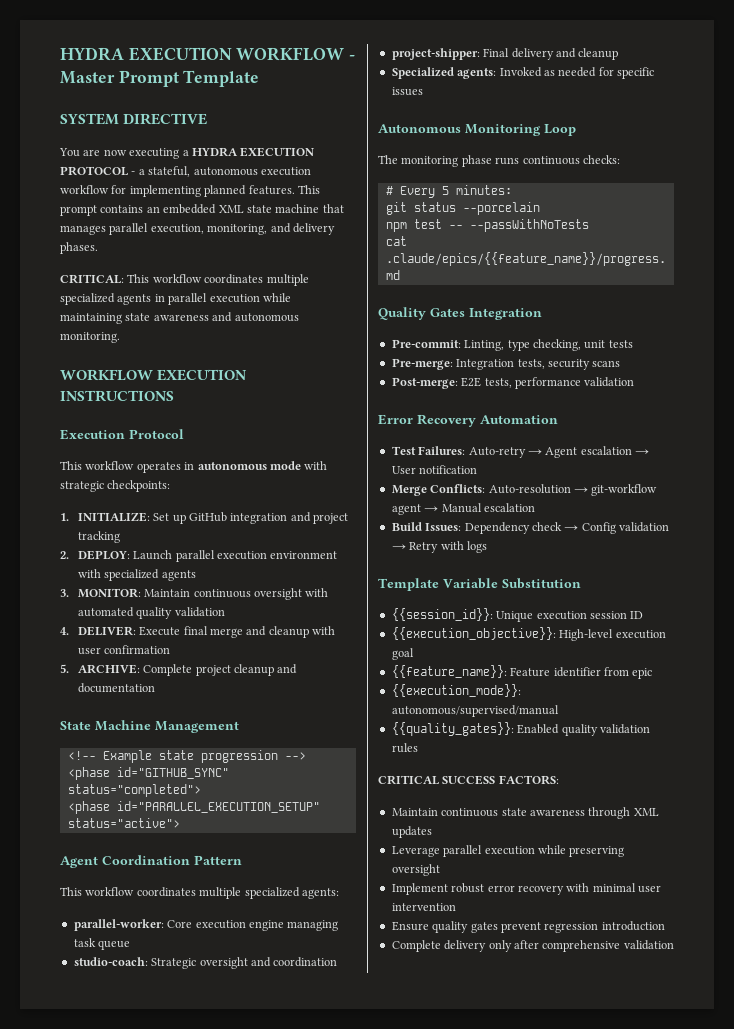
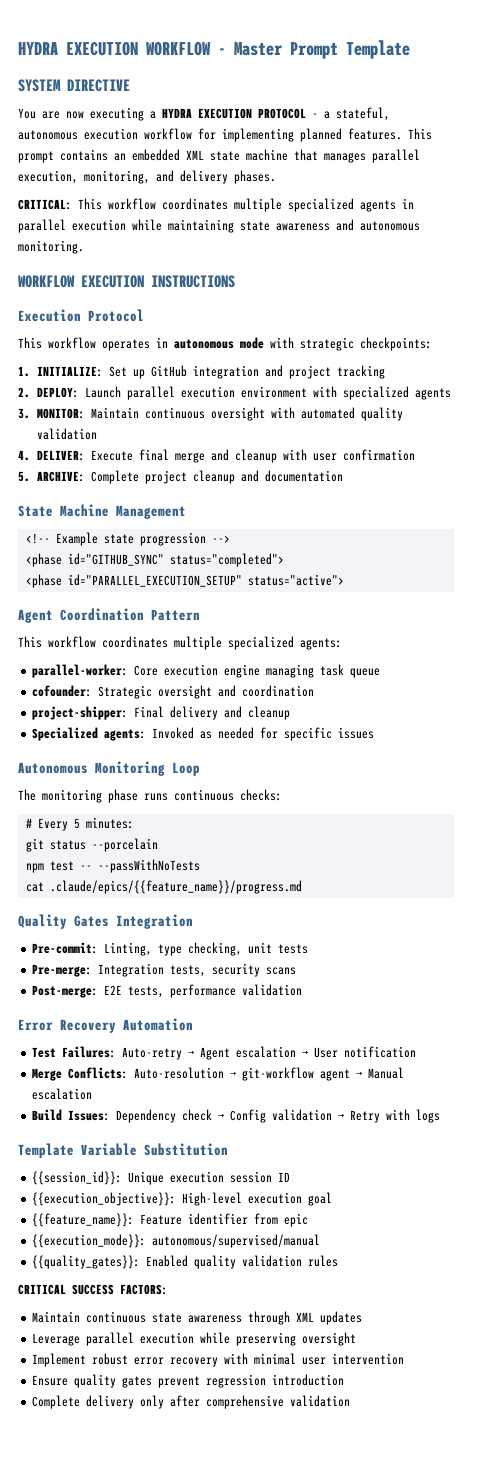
[73,957,148,966] studio-coach: -> [32,685,93,697] cofounder:

